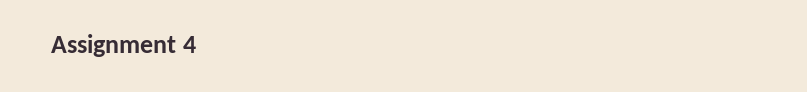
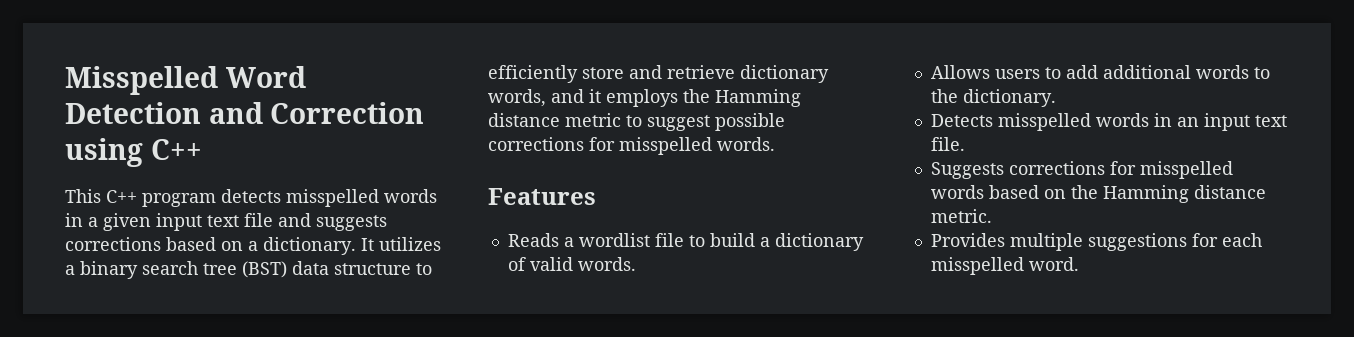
[51,34,197,57] Assignment 4 -> [65,66,306,95] [65,102,425,124] [65,138,202,167] [65,189,437,207] [65,213,387,231] [65,237,441,255] [65,261,432,279] [488,65,829,83] [488,89,801,107] [488,113,785,131] [488,137,775,155] [488,188,596,205] [507,233,864,251] [507,257,636,271] [930,65,1270,79] [930,89,1056,107] [930,113,1287,131] [930,137,965,151] [930,161,1233,179] [930,185,1266,203] [930,209,992,223] [930,233,1262,251] [930,257,1079,275] Misspelled Word Detection and Correction using C++ // This C++ program detects misspelled words in a given input text file and suggests corrections based on a dictionary. It utilizes a binary search tree (BST) data structure to efficiently store and retrieve dictionary words, and it employs the Hamming distance metric to suggest possible corrections for misspelled words. // Features // Reads a wordlist file to build a dictionary of valid words. // Allows users to add additional words to the dictionary. // Detects misspelled words in an input text file. // Suggests corrections for misspelled words based on the Hamming distance metric. // Provides multiple suggestions for each misspelled word.

